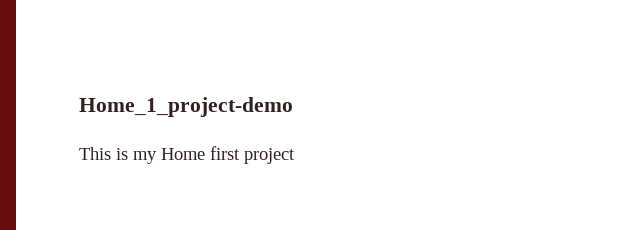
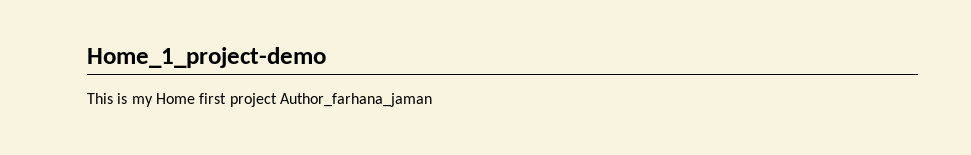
(295, 156) none -> [279,93,432,107] Author_farhana_jaman

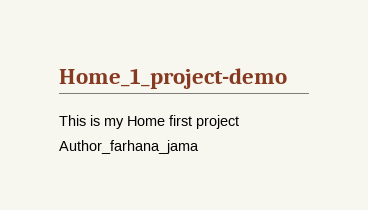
[279,93,432,107] Author_farhana_jaman -> [59,140,199,154] // Author_farhana_jama

